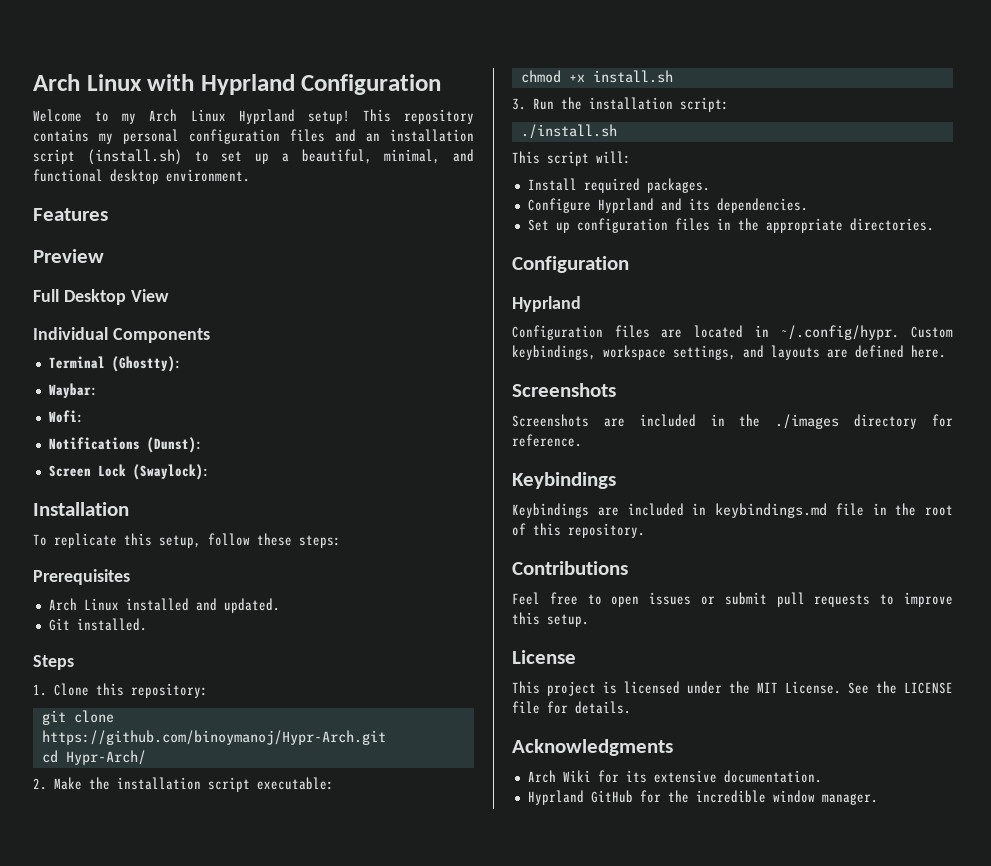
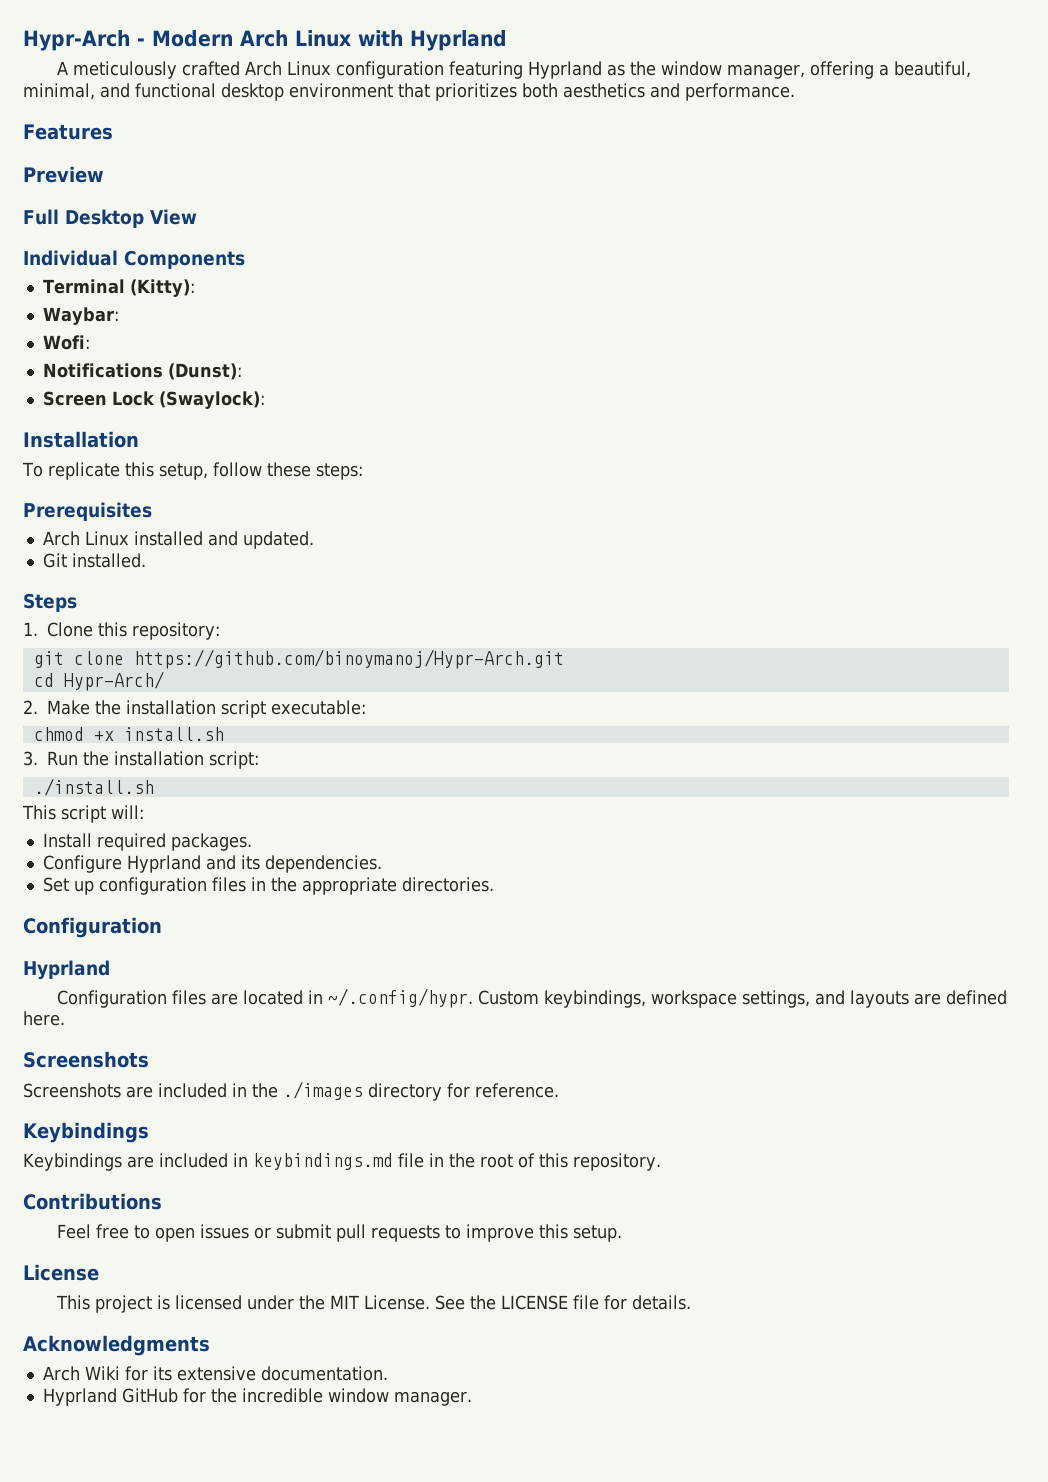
(33, 82) none -> [23,30,233,51] Hypr-Arch - Modern
[301,74,442,95] [33,109,474,124] [33,129,474,144] [33,149,269,165] Configuration // Welcome to my Arch Linux Hyprland setup! This repository contains my personal configuration files and an installation script (install.sh) to set up -> [57,61,875,79] // A meticulously crafted Arch Linux configuration featuring Hyprland as the window manager, offering
[166,169,250,182] environment. -> [289,83,795,101] environment that prioritizes both aesthetics and performance.
[111,356,182,372] (Ghostty): -> [129,279,195,297] (Kitty):

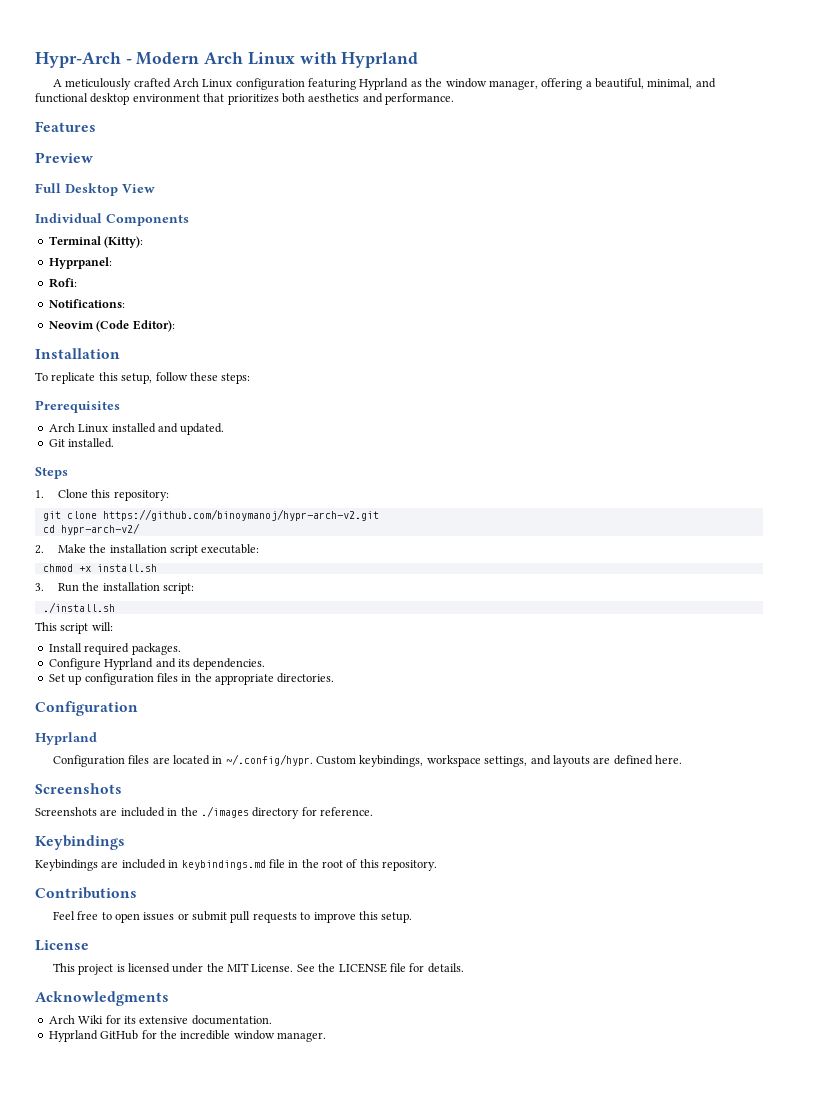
[42,307,119,325] [42,335,90,350] [42,363,242,380] [42,391,265,409] Waybar: // Wofi: // Notifications (Dunst): // Screen Lock (Swaylock): -> [48,257,112,269] [48,278,77,288] [48,299,125,308] [48,320,175,332] Hyprpanel: // Rofi: // Notifications: // Neovim (Code Editor):
[133,649,564,669] https://github.com/binoymanoj/Hypr-Arch.git -> [102,509,379,521] https://github.com/binoymanoj/hypr-arch-v2.git
[63,671,164,691] Hypr-Arch/ -> [60,523,140,535] hypr-arch-v2/

